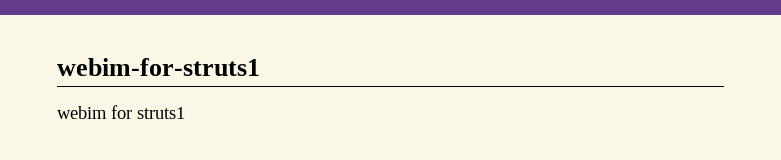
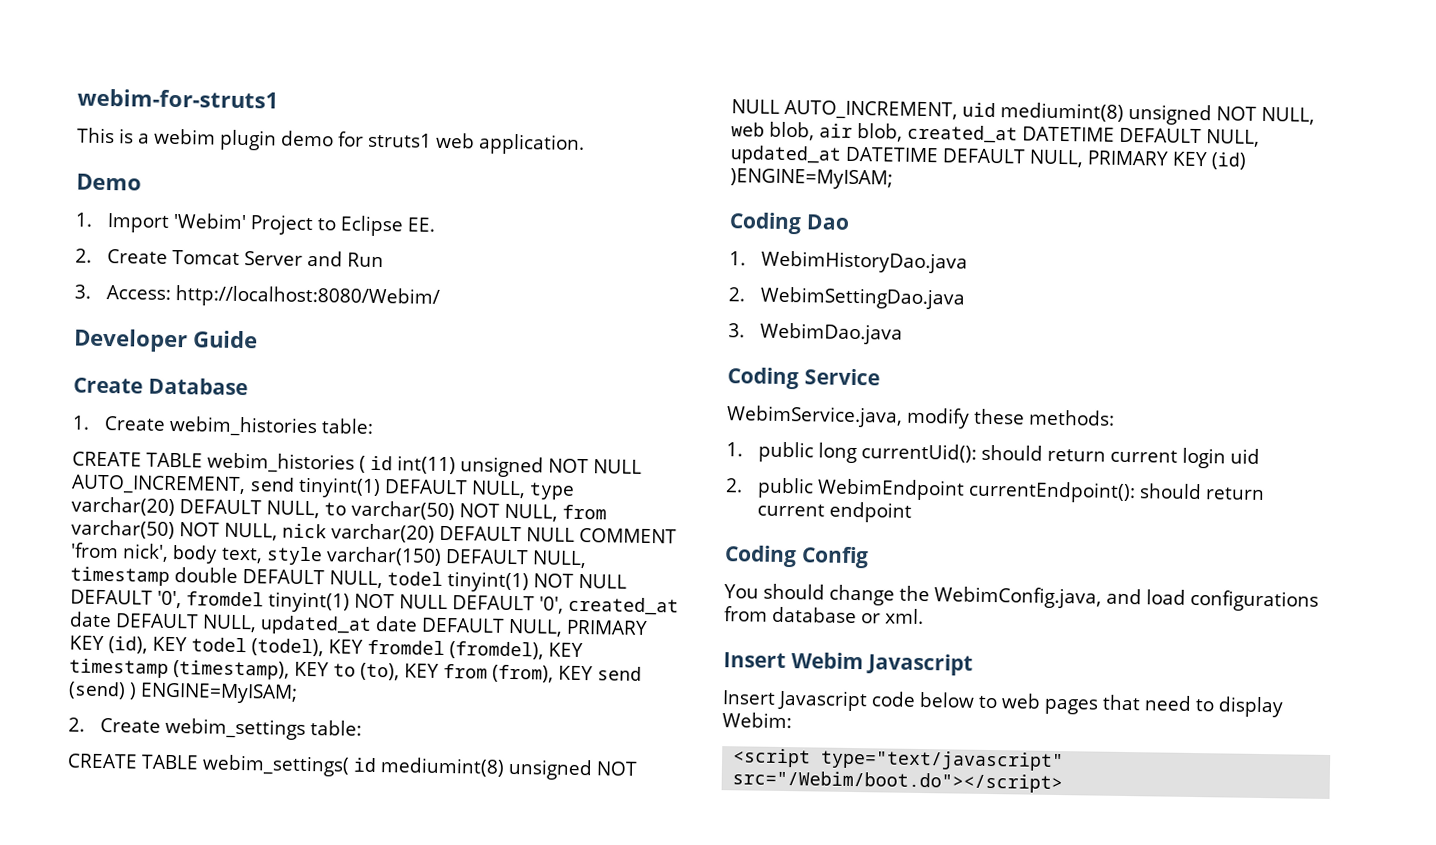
[57,105,185,119] webim for struts1 -> [77,127,585,156] [76,173,142,191] [75,212,436,237] [75,248,385,268] [74,284,441,309] [73,328,258,353] [73,377,248,396] [72,415,375,438] [72,451,642,478] [71,474,575,500] [71,496,607,522] [71,519,677,544] [70,542,587,569] [70,566,627,593] [70,589,679,616] [69,611,648,637] [69,635,583,660] [69,658,642,683] [68,681,298,704] [68,717,363,740] [67,753,638,781] [731,99,1315,126] [731,121,1260,147] [730,145,1247,170] [730,168,893,190] [729,212,850,235] [729,250,969,274] [728,286,966,310] [728,322,904,345] [727,367,880,390] [726,405,1115,429] [726,441,1261,469] [725,477,1266,504] [757,501,913,523] [724,545,869,569] [724,583,1319,612] [724,606,924,625] [723,652,974,676] [722,689,1284,718] [722,712,792,729] [732,748,1065,772] [732,770,1064,794] This is a webim plugin demo for struts1 web application. // Demo // 1. Import 'Webim' Project to Eclipse EE. // 2. Create Tomcat Server and Run // 3. Access: http://localhost:8080/Webim/ // Developer Guide // Create Database // 1. Create webim_histories table: // CREATE TABLE webim_histories ( id int(11) unsigned NOT NULL AUTO_INCREMENT, send tinyint(1) DEFAULT NULL, type varchar(20) DEFAULT NULL, to varchar(50) NOT NULL, from varchar(50) NOT NULL, nick varchar(20) DEFAULT NULL COMMENT 'from nick', body text, style varchar(150) DEFAULT NULL, timestamp double DEFAULT NULL, todel tinyint(1) NOT NULL DEFAULT '0', fromdel tinyint(1) NOT NULL DEFAULT '0', created_at date DEFAULT NULL, updated_at date DEFAULT NULL, PRIMARY KEY (id), KEY todel (todel), KEY fromdel (fromdel), KEY timestamp (timestamp), KEY to (to), KEY from (from), KEY send (send) ) ENGINE=MyISAM; // 2. Create webim_settings table: // CREATE TABLE webim_settings( id mediumint(8) unsigned NOT NULL AUTO_INCREMENT, uid mediumint(8) unsigned NOT NULL, web blob, air blob, created_at DATETIME DEFAULT NULL, updated_at DATETIME DEFAULT NULL, PRIMARY KEY (id) )ENGINE=MyISAM; // Coding Dao // 1. WebimHistoryDao.java // 2. WebimSettingDao.java // 3. WebimDao.java // Coding Service // WebimService.java, modify these methods: // 1. public long currentUid(): should return current login uid // 2. public WebimEndpoint currentEndpoint(): should return current endpoint // Coding Config // You should change the WebimConfig.java, and load configurations from database or xml. // Insert Webim Javascript // Insert Javascript code below to web pages that need to display Webim: // <script type="text/javascript" src="/Webim/boot.do"></script>

